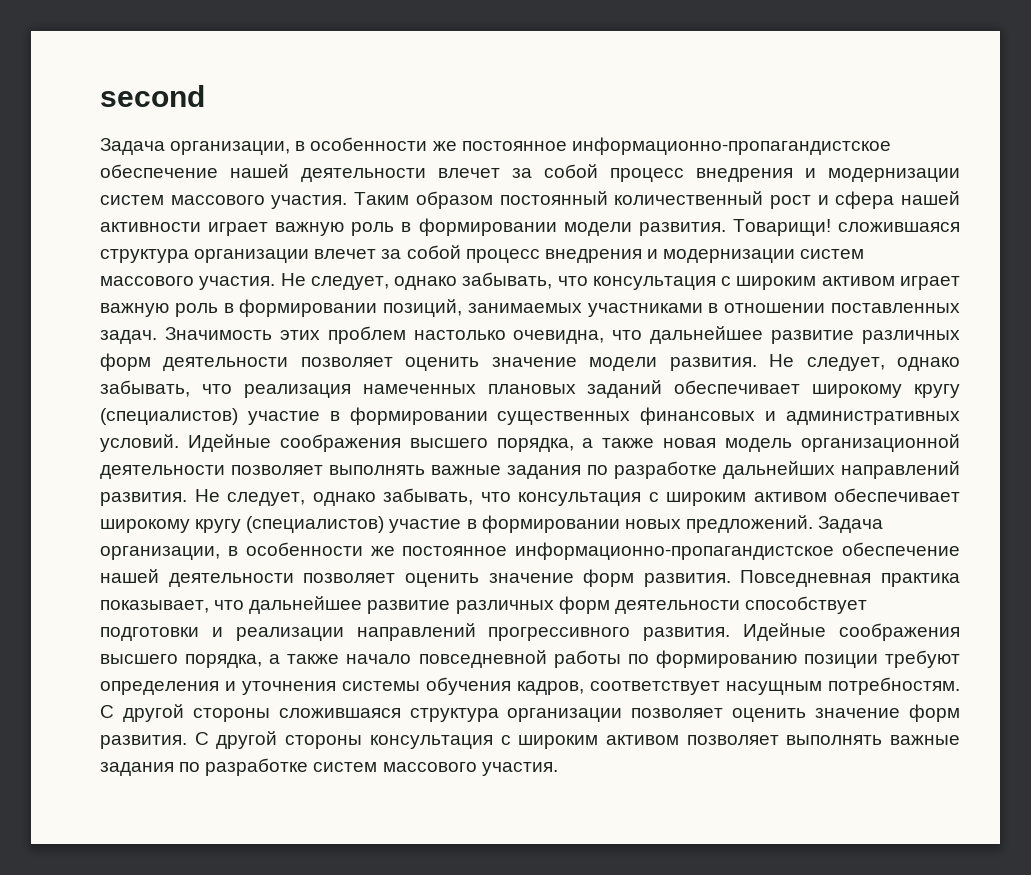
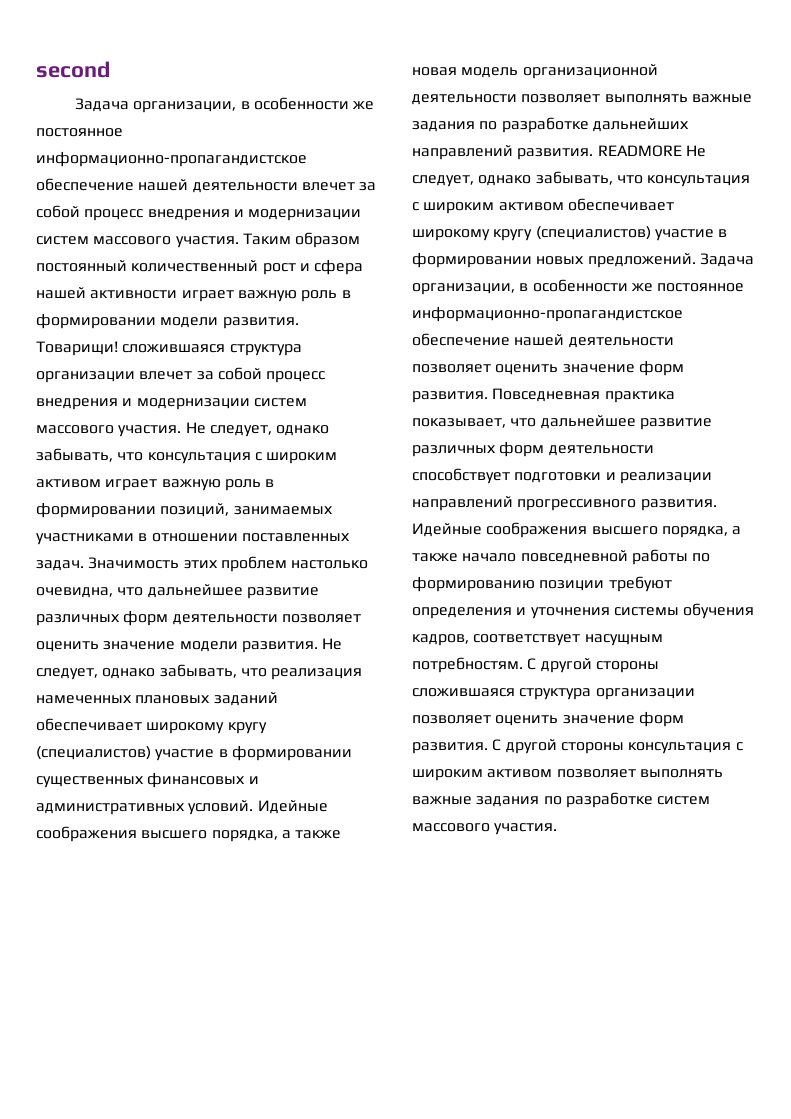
(187, 499) none -> [597,145,682,157] READMORE

